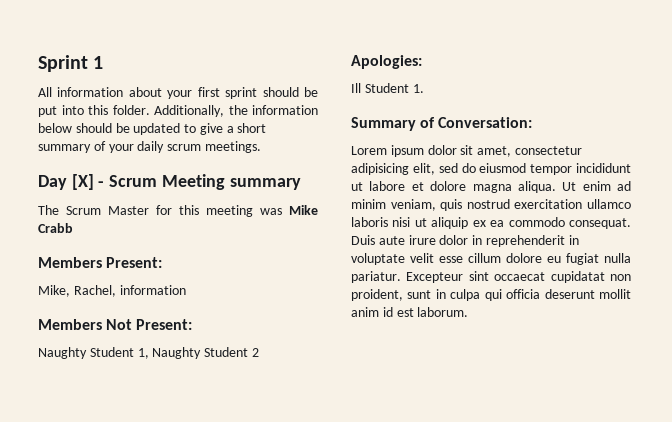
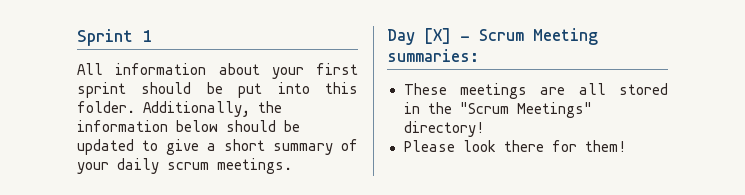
[229,178,301,190] [38,205,318,217] [38,223,73,233] [38,257,163,268] [38,285,186,297] [38,319,193,330] [38,347,259,359] [351,55,422,69] [351,83,424,93] [351,117,533,131] [351,145,582,157] [351,163,631,175] [351,181,631,193] [351,199,631,211] [351,217,631,229] [351,235,579,247] [351,253,631,265] [351,271,631,283] [351,289,631,301] [351,307,469,317] summary // The Scrum Master for this meeting was Mike Crabb // Members Present: // Mike, Rachel, information // Members Not Present: // Naughty Student 1, Naughty Student 2 // Apologies: // Ill Student 1. // Summary of Conversation: // Lorem ipsum dolor sit amet, consectetur adipisicing elit, sed do eiusmod tempor incididunt ut labore et dolore magna aliqua. Ut enim ad minim veniam, quis nostrud exercitation ullamco laboris nisi ut aliquip ex ea commodo consequat. Duis aute irure dolor in reprehenderit in voluptate velit esse cillum dolore eu fugiat nulla pariatur. Excepteur sint occaecat cupidatat non proident, sunt in culpa qui officia deserunt mollit anim id est laborum. -> [387,49,479,62] [403,83,668,99] [403,102,592,118] [403,121,485,137] [403,140,627,152] summaries: // These meetings are all stored in the "Scrum Meetings" directory! // Please look there for them!

